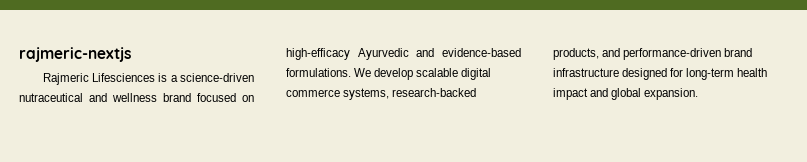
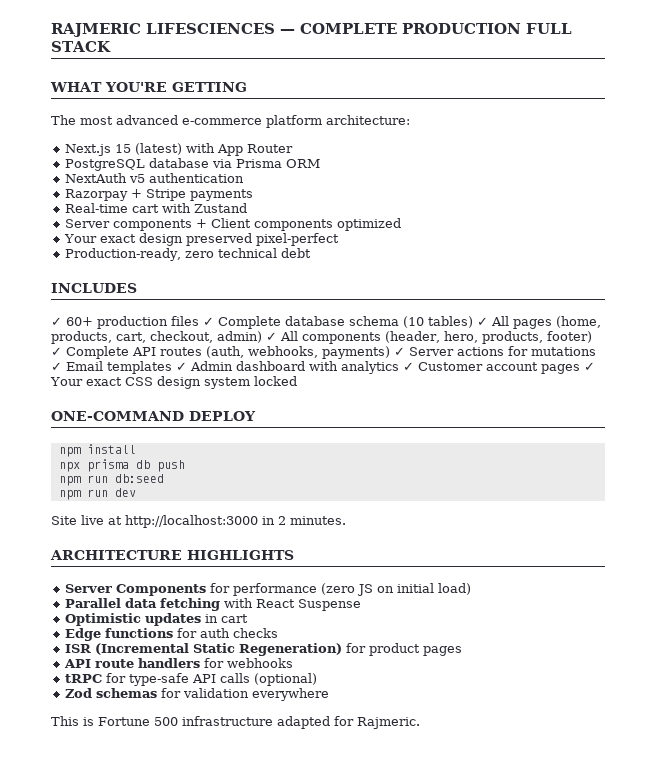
[19,47,131,62] [42,73,254,85] [19,93,254,102] [286,48,521,60] [286,68,492,80] [286,88,477,100] [553,48,753,60] [553,68,768,80] [553,88,699,100] rajmeric-nextjs // Rajmeric Lifesciences is a science-driven nutraceutical and wellness brand focused on high-efficacy Ayurvedic and evidence-based formulations. We develop scalable digital commerce systems, research-backed products, and performance-driven brand infrastructure designed for long-term health impact and global expansion. -> [51,23,572,37] [51,41,111,52] [50,82,247,92] [51,115,410,128] [64,143,293,156] [64,158,320,171] [64,173,244,183] [64,189,253,201] [64,203,247,213] [64,218,401,231] [63,233,339,246] [64,248,311,261] [51,283,137,293] [51,316,601,329] [51,331,592,344] [51,346,596,359] [51,361,595,374] [50,376,297,389] [51,411,256,421] [58,444,136,457] [58,459,185,472] [58,474,164,486] [58,488,136,500] [51,515,346,528] [50,550,294,560] [64,583,471,596] [64,598,361,611] [64,613,248,626] [64,628,278,641] [64,643,462,656] [63,658,293,668] [64,673,317,686] [64,688,329,701] [51,716,420,729] RAJMERIC LIFESCIENCES — COMPLETE PRODUCTION FULL STACK // WHAT YOU'RE GETTING // The most advanced e-commerce platform architecture: // Next.js 15 (latest) with App Router // PostgreSQL database via Prisma ORM // NextAuth v5 authentication // Razorpay + Stripe payments // Real-time cart with Zustand // Server components + Client components optimized // Your exact design preserved pixel-perfect // Production-ready, zero technical debt // INCLUDES // ✓ 60+ production files ✓ Complete database schema (10 tables) ✓ All pages (home, products, cart, checkout, admin) ✓ All components (header, hero, products, footer) ✓ Complete API routes (auth, webhooks, payments) ✓ Server actions for mutations ✓ Email templates ✓ Admin dashboard with analytics ✓ Customer account pages ✓ Your exact CSS design system locked // ONE-COMMAND DEPLOY // npm install // npx prisma db push // npm run db:seed // npm run dev // Site live at http://localhost:3000 in 2 minutes. // ARCHITECTURE HIGHLIGHTS // Server Components for performance (zero JS on initial load) // Parallel data fetching with React Suspense // Optimistic updates in cart // Edge functions for auth checks // ISR (Incremental Static Regeneration) for product pages // API route handlers for webhooks // tRPC for type-safe API calls (optional) // Zod schemas for validation everywhere // This is Fortune 500 infrastructure adapted for Rajmeric.

